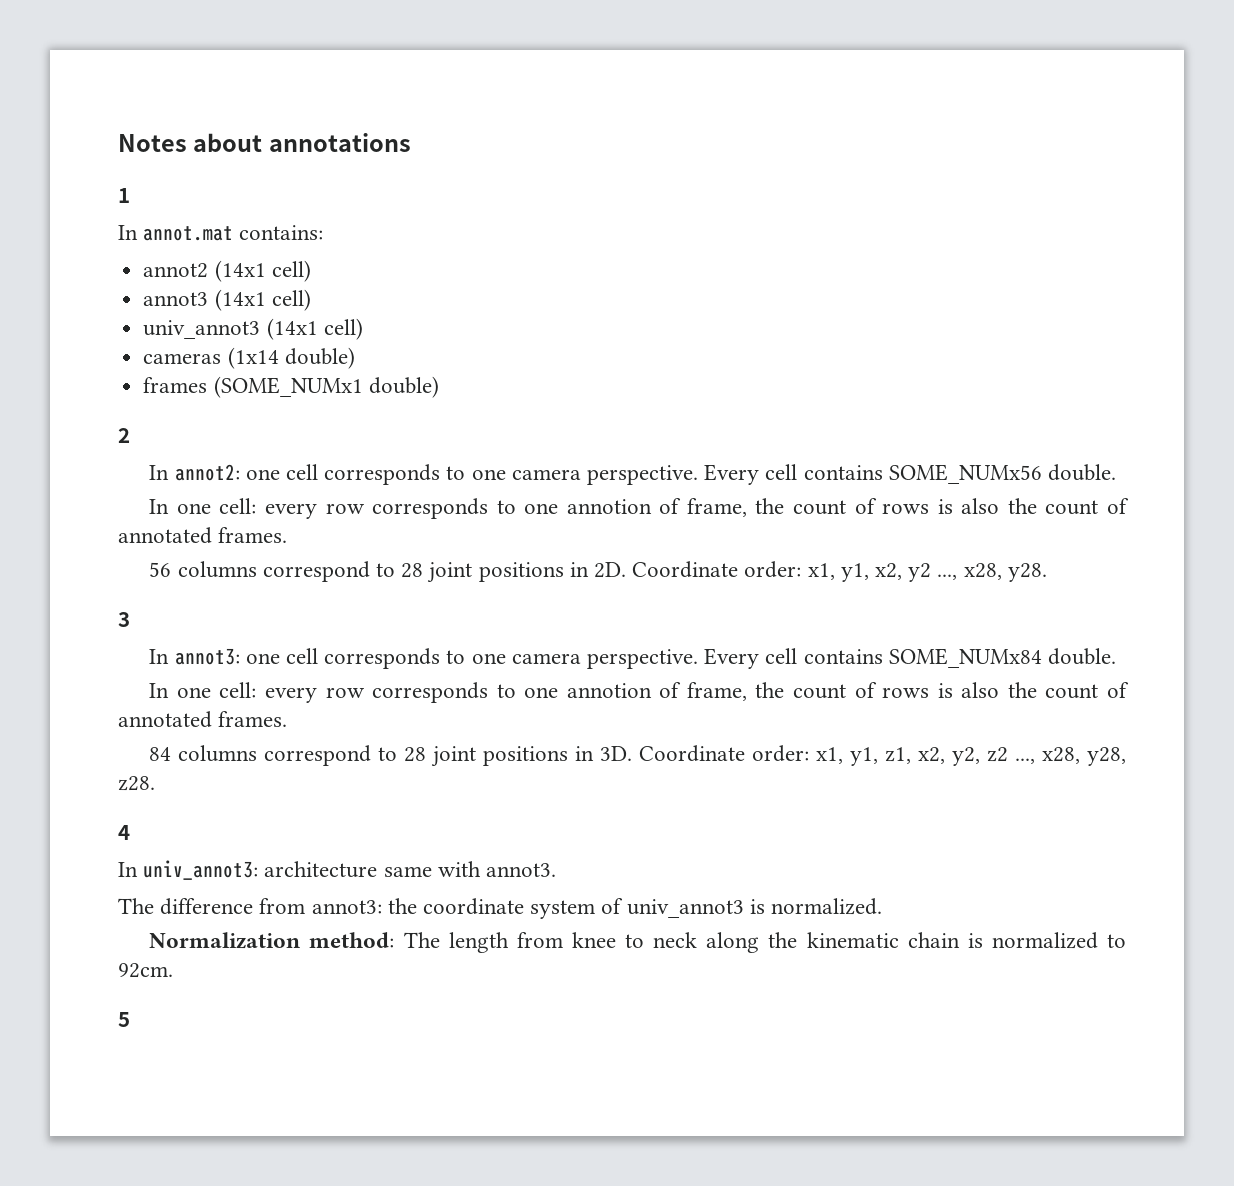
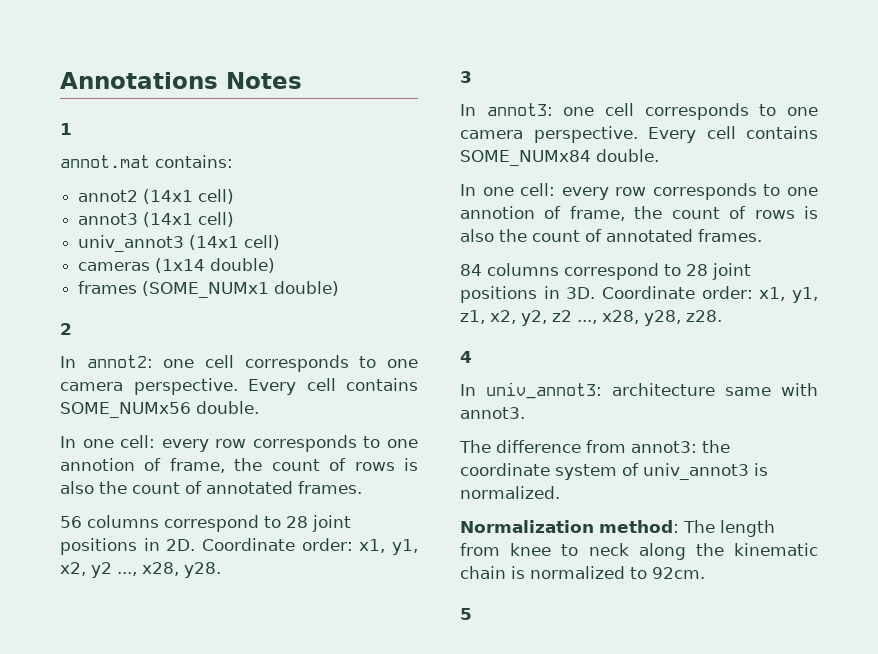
(118, 143) none -> [60,72,218,89] Annotations
[193,133,411,152] about annotations -> (302, 80) none
[118,225,138,240] In -> (72, 129) none

